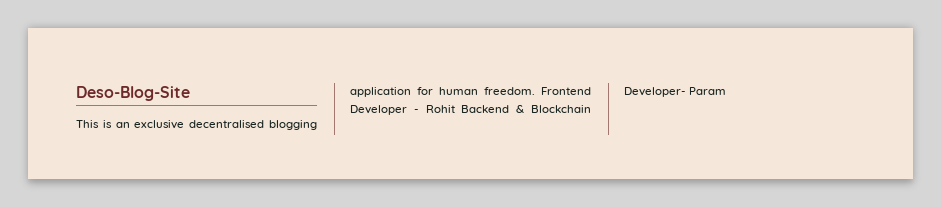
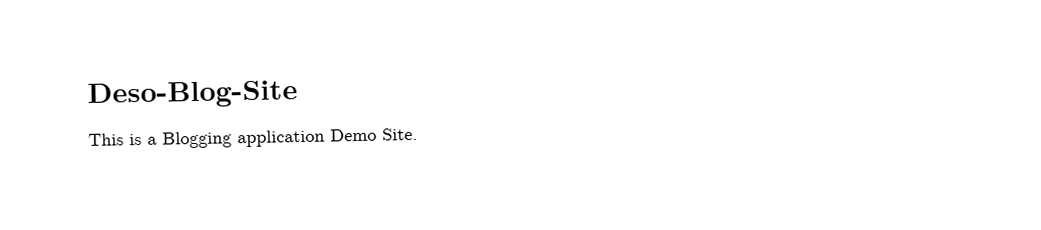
[115,120,317,130] [350,87,591,97] [350,105,591,115] [624,87,727,97] an exclusive decentralised blogging application for human freedom. Frontend Developer - Rohit Backend & Blockchain Developer- Param -> [147,127,418,149] a Blogging application Demo Site.

